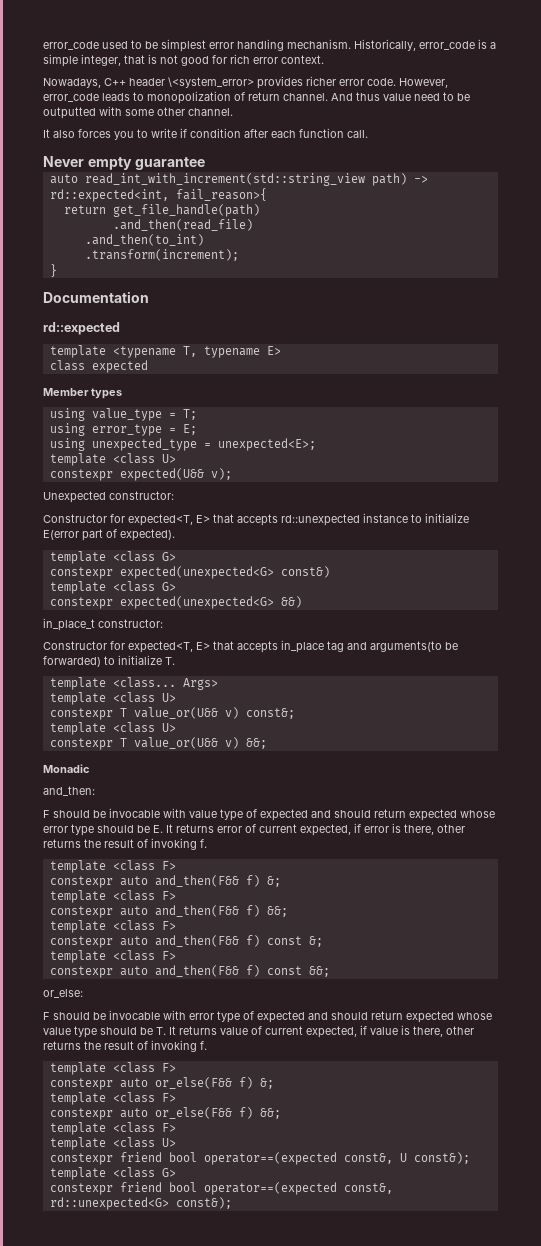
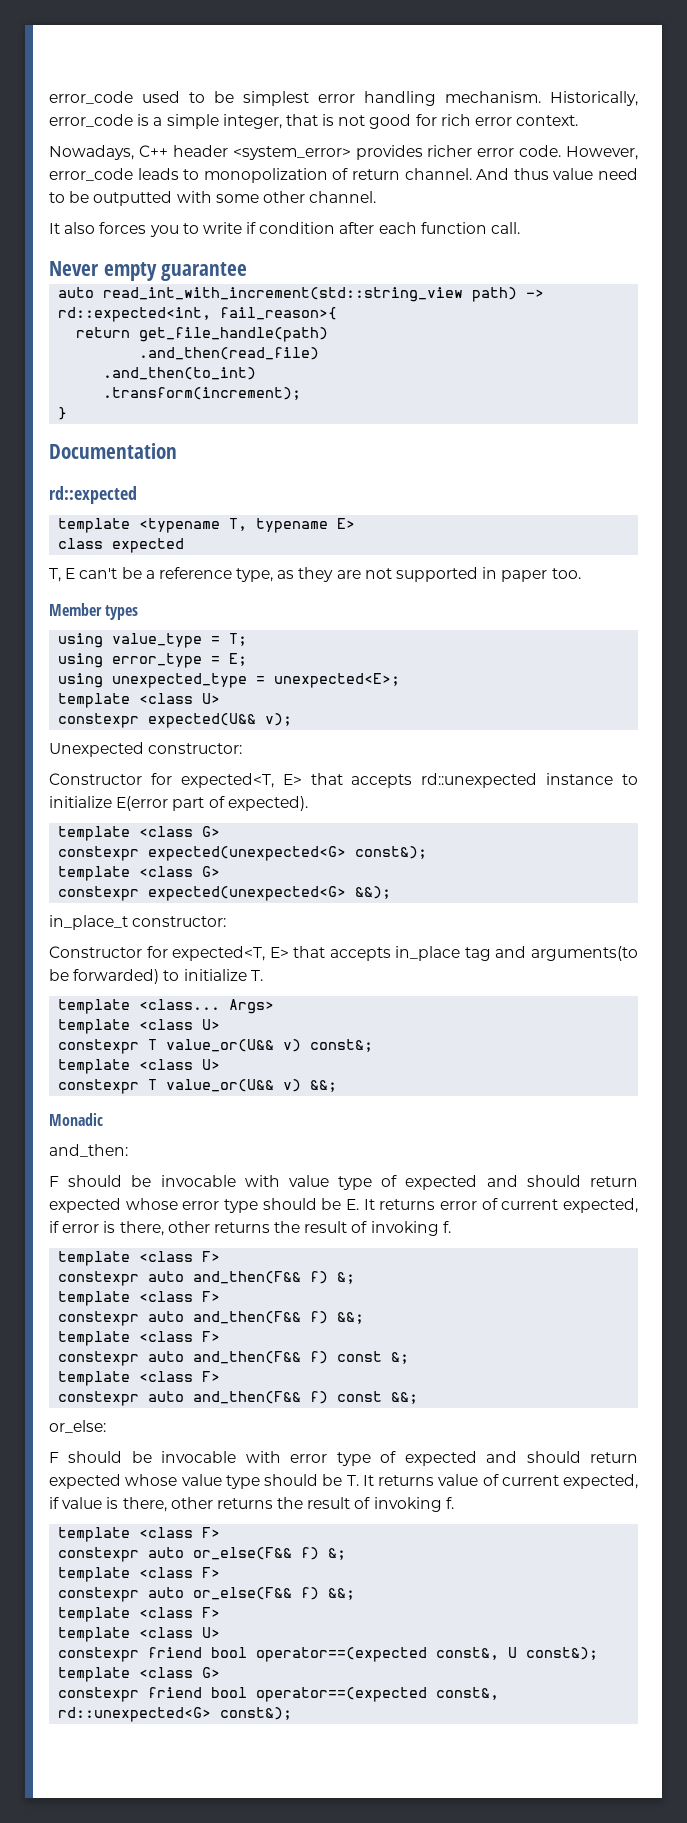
[168,77,254,88] \<system_error> -> [232,146,351,160] <system_error>
(148, 366) none -> [49,567,581,582] // T, E can't be a reference type, as they are not supported in paper too.
[280,566,330,578] [49,581,176,594] [49,596,302,609] const&) // template <class G> // constexpr expected(unexpected<G> &&) -> [355,846,428,859] [58,866,221,881] [58,886,392,901] const&); // template <class G> // constexpr expected(unexpected<G> &&);

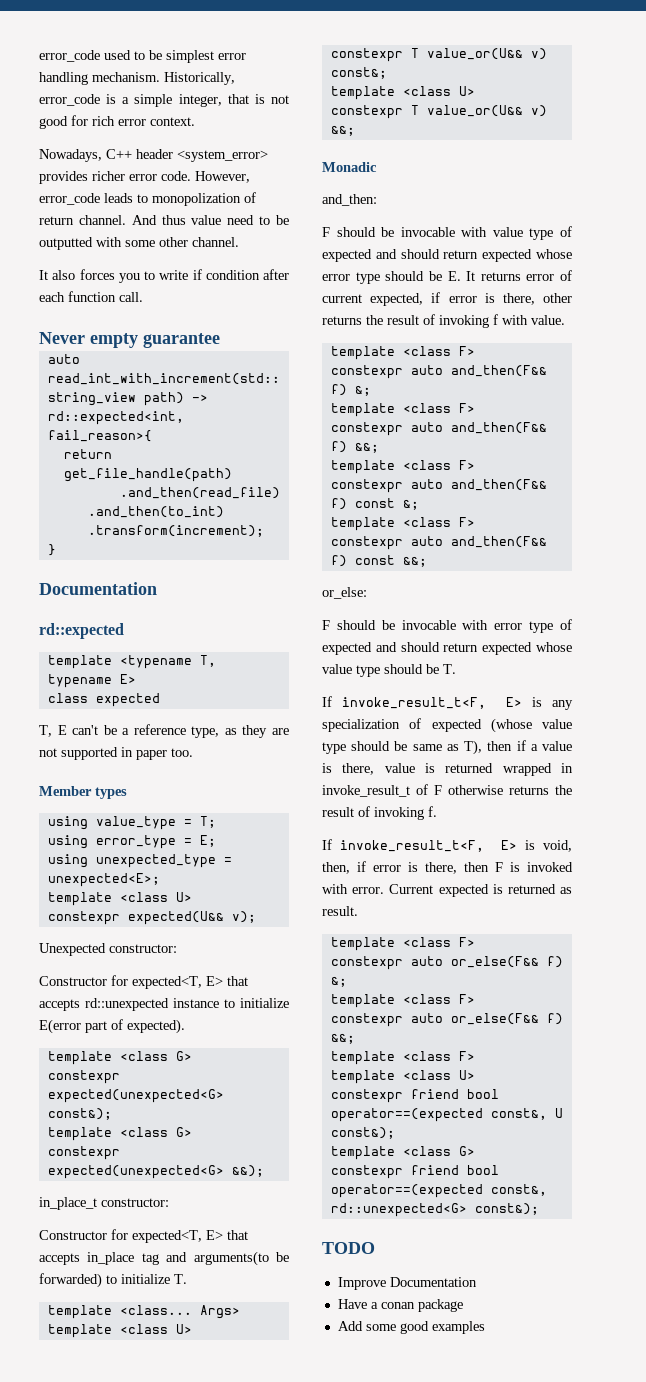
[442,1221,451,1233] f. -> [493,314,565,325] f with value.
[362,1474,638,1489] [49,1497,454,1512] It returns value of current expected, if value is there, other returns the result of invoking f. -> [322,696,573,710] [322,718,572,733] [322,740,572,755] [322,763,573,776] [322,784,572,797] [322,806,437,820] [322,839,572,852] [322,861,573,874] [322,884,572,897] [322,906,358,916] // If invoke_result_t<F, E> is any specialization of expected (whose value type should be same as T), then if a value is there, value is returned wrapped in invoke_result_t of F otherwise returns the result of invoking f. // If invoke_result_t<F, E> is void, then, if error is there, then F is invoked with error. Current expected is returned as result.
(293, 1713) none -> [322,1242,375,1254] [337,1277,477,1290] [337,1299,463,1312] [337,1321,485,1334] // TODO // Improve Documentation // Have a conan package // Add some good examples

